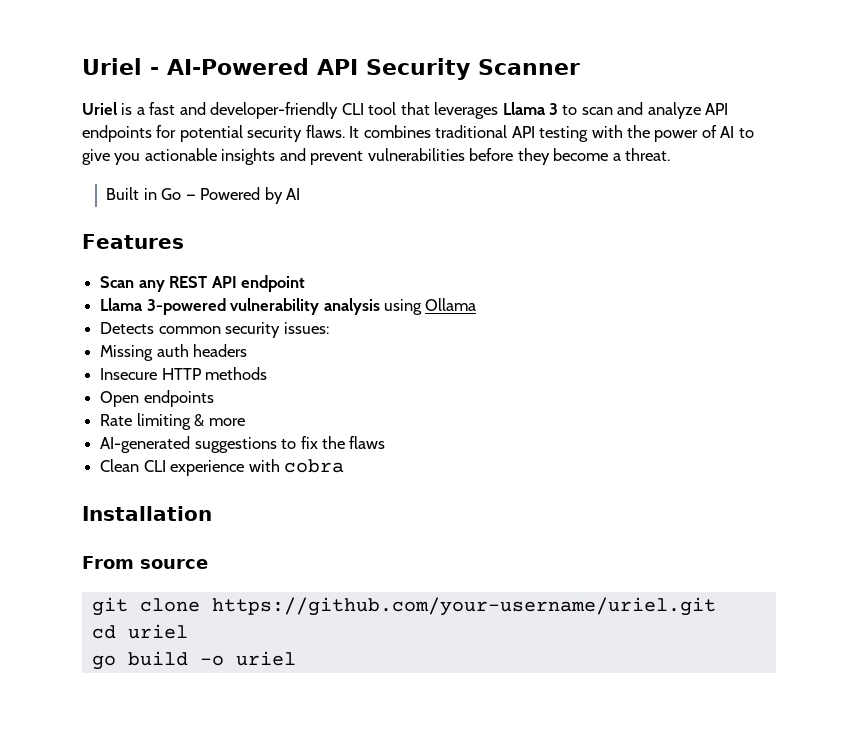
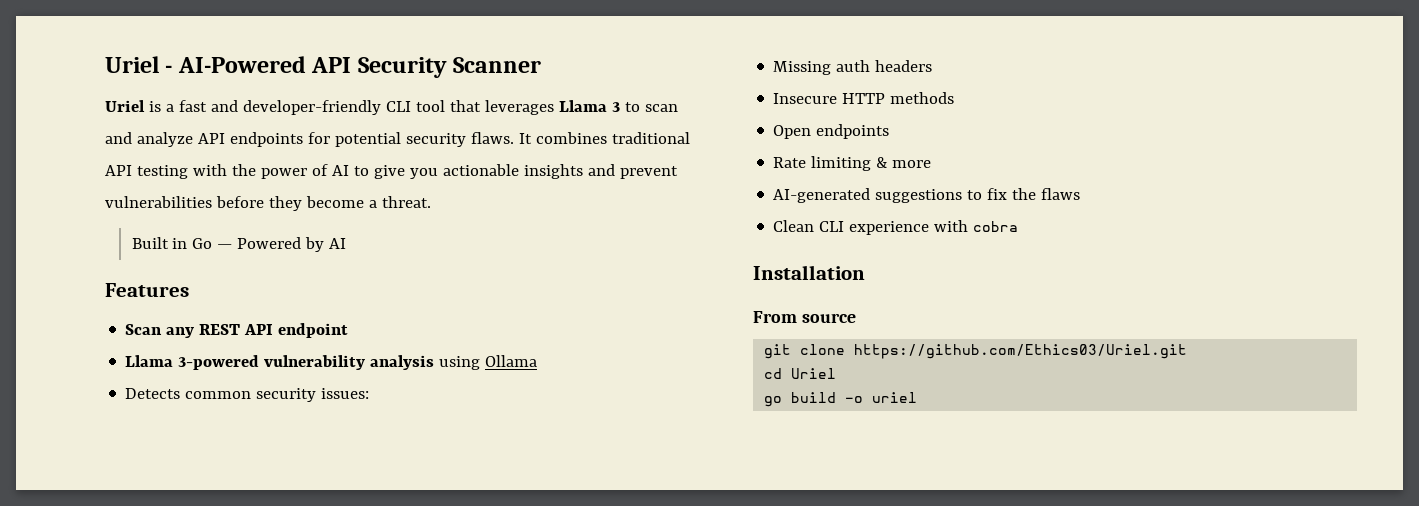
[211,597,716,616] https://github.com/your-username/uriel.git -> [854,344,1188,359] https://github.com/Ethics03/Uriel.git
[127,624,188,639] uriel -> [791,368,837,379] Uriel

